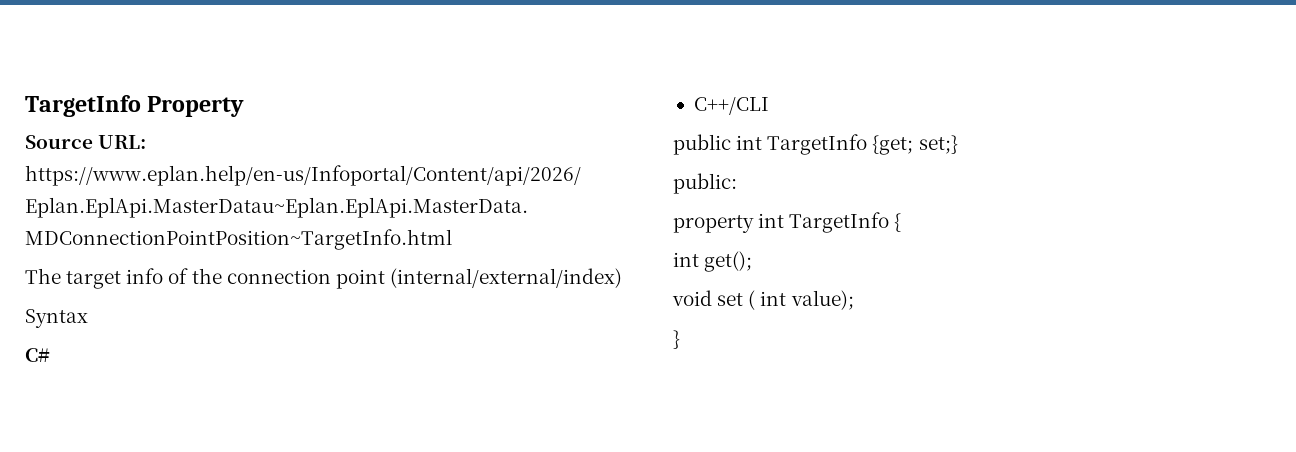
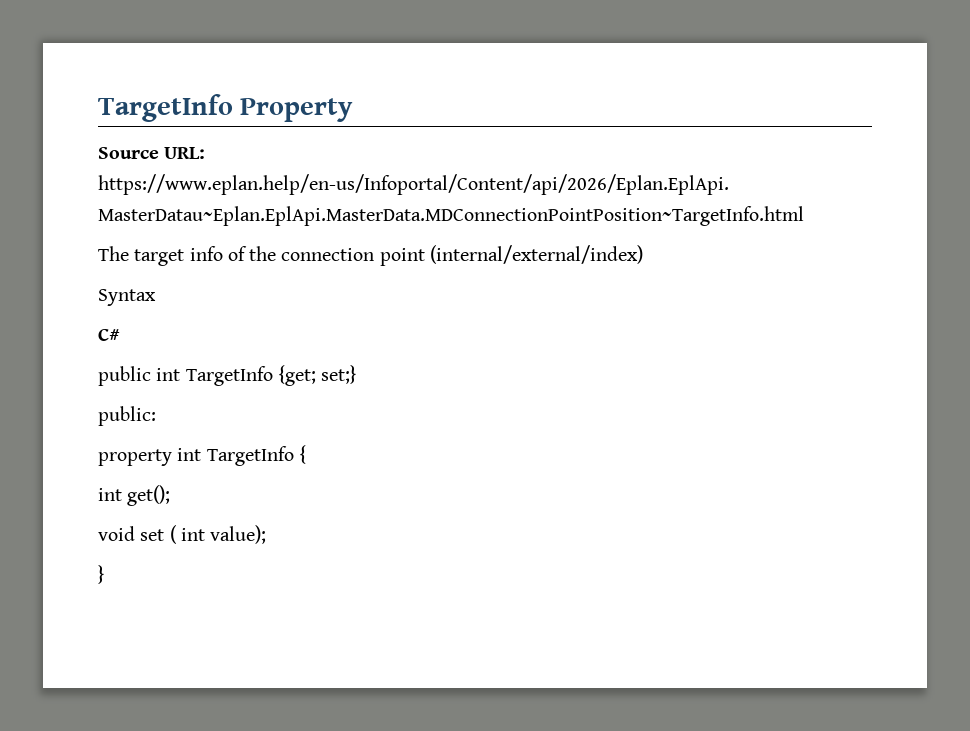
[693,97,769,115] // C++/CLI -> (120, 334) none

